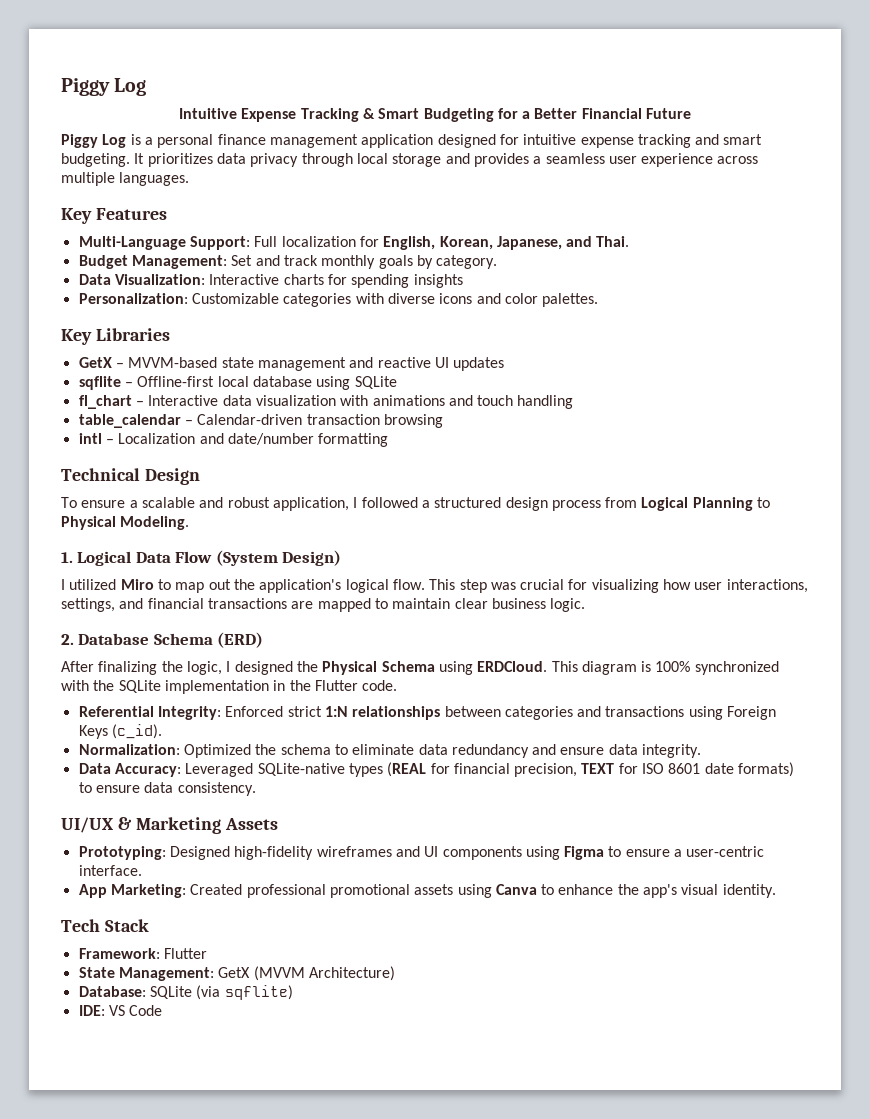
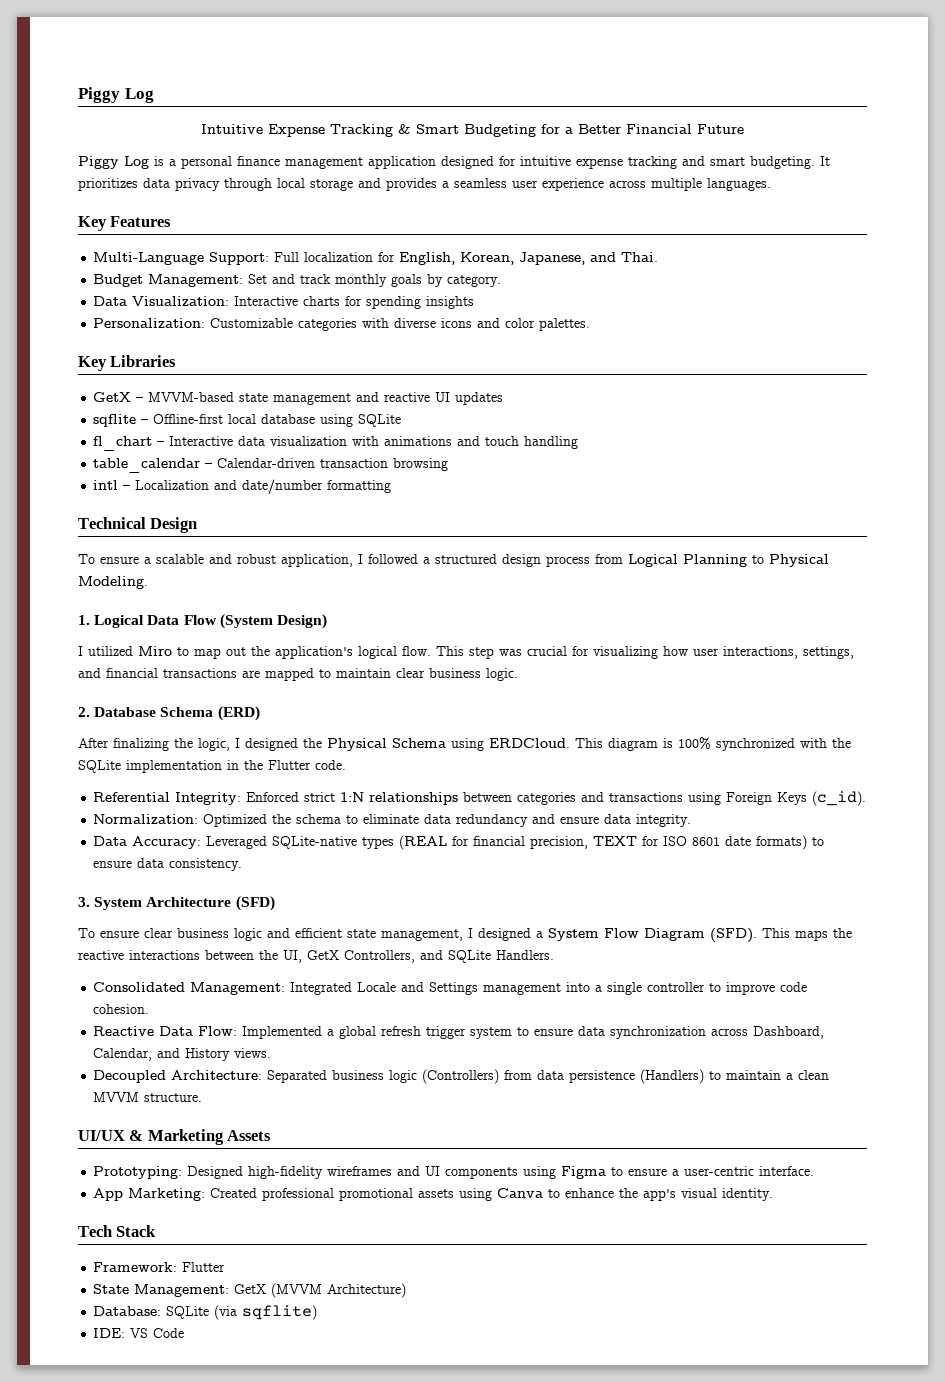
(256, 789) none -> [78,896,275,911] [78,928,852,943] [78,950,554,963] [93,982,808,995] [93,1004,150,1014] [93,1026,825,1039] [93,1048,272,1061] [93,1069,830,1084] [93,1092,203,1102] // 3. System Architecture (SFD) // To ensure clear business logic and efficient state management, I designed a System Flow Diagram (SFD). This maps the reactive interactions between the UI, GetX Controllers, and SQLite Handlers. // Consolidated Management: Integrated Locale and Settings management into a single controller to improve code cohesion. // Reactive Data Flow: Implemented a global refresh trigger system to ensure data synchronization across Dashboard, Calendar, and History views. // Decoupled Architecture: Separated business logic (Controllers) from data persistence (Handlers) to maintain a clean MVVM structure.

